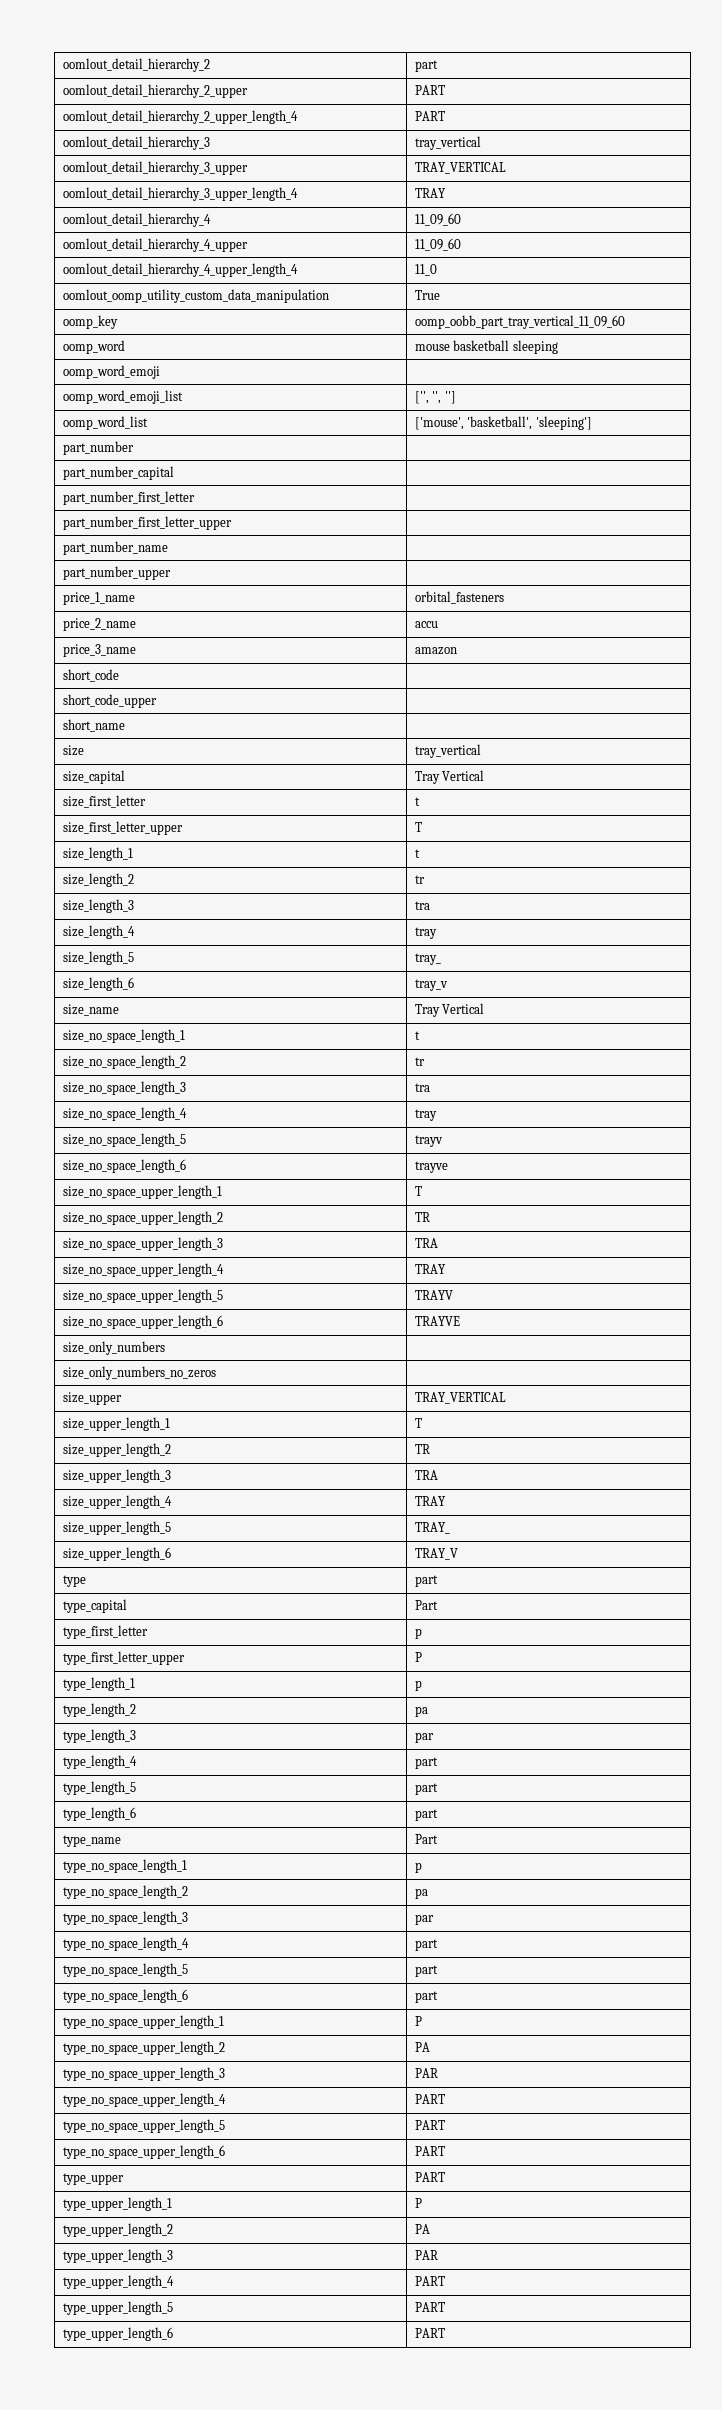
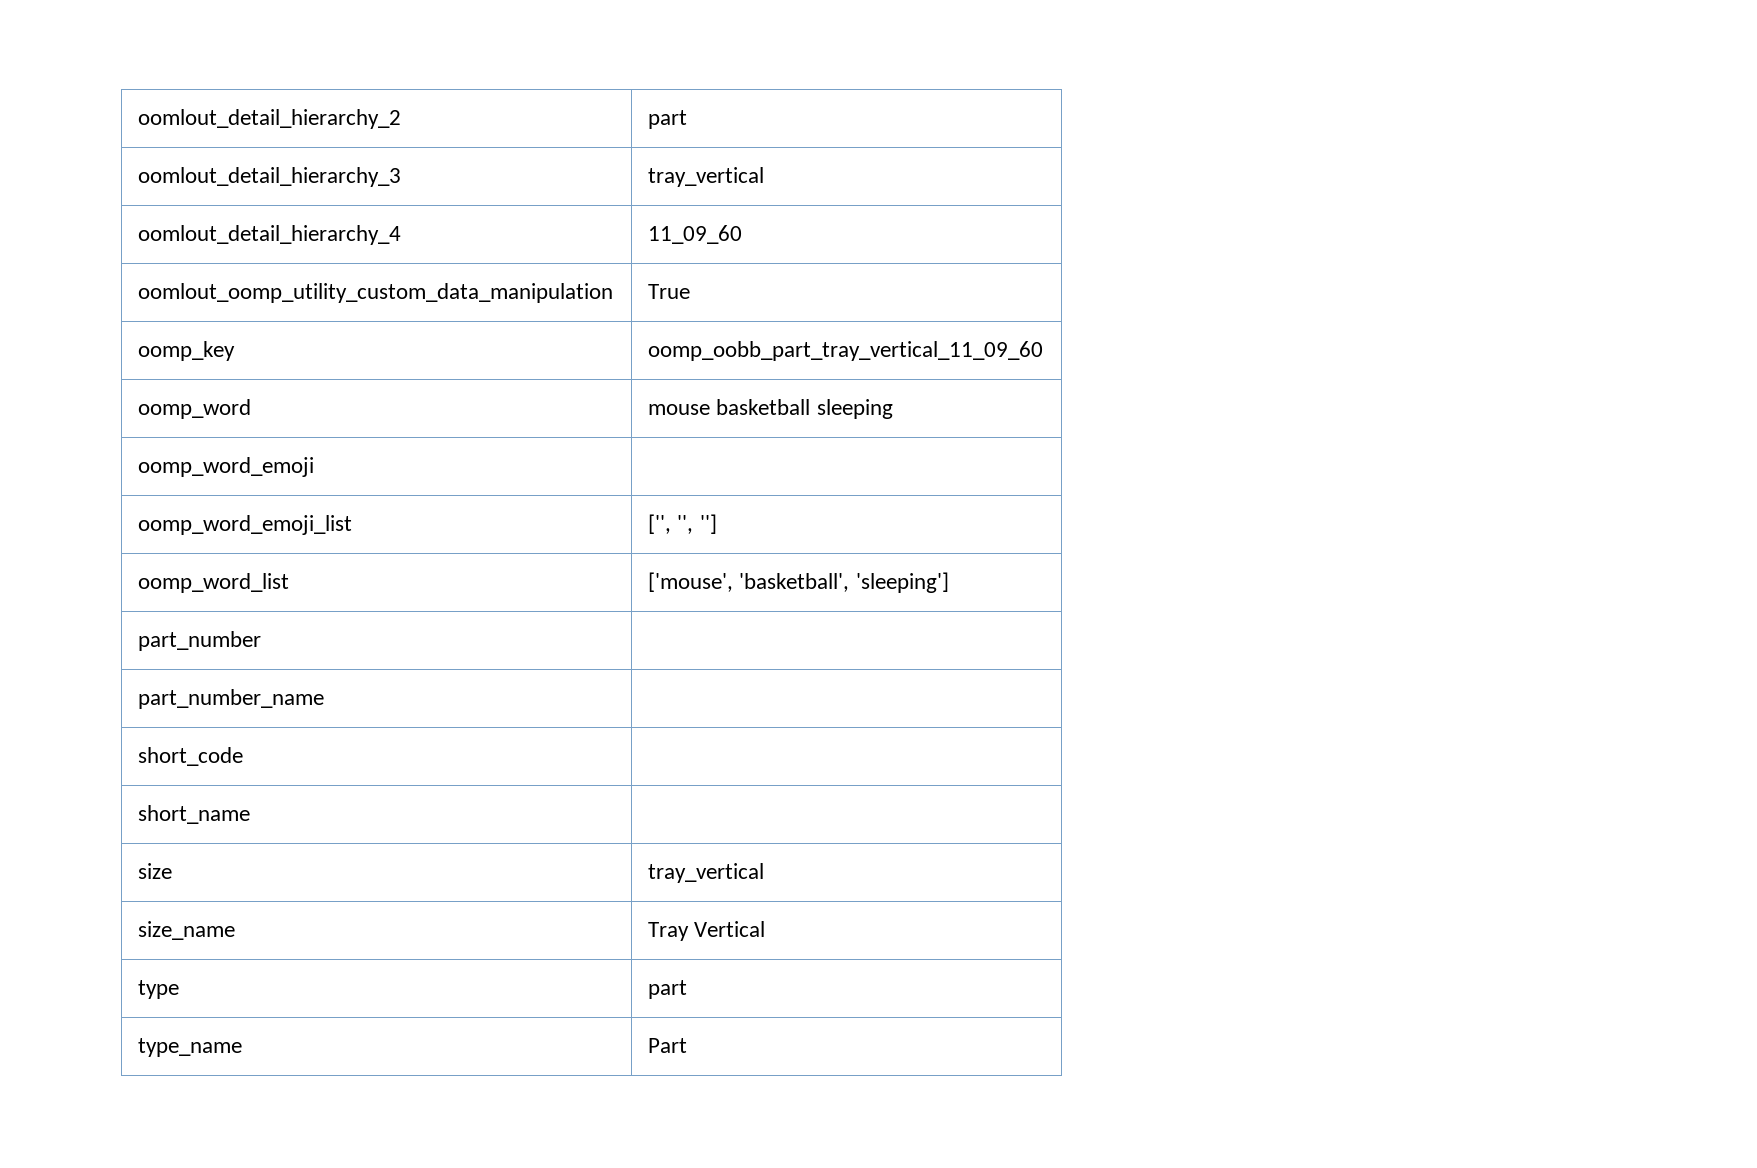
[63,84,249,98] [415,85,446,95] [63,110,299,124] [415,111,446,121] [63,136,211,150] [415,136,482,150] [63,161,249,175] [415,162,507,174] [63,187,299,201] [415,188,447,198] [63,213,212,227] [415,213,462,226] [63,238,249,252] [415,238,462,251] [63,263,299,277] [415,264,438,276] oomlout_detail_hierarchy_2_upper | PART // oomlout_detail_hierarchy_2_upper_length_4 | PART // oomlout_detail_hierarchy_3 | tray_vertical // oomlout_detail_hierarchy_3_upper | TRAY_VERTICAL // oomlout_detail_hierarchy_3_upper_length_4 | TRAY // oomlout_detail_hierarchy_4 | 11_09_60 // oomlout_detail_hierarchy_4_upper | 11_09_60 // oomlout_detail_hierarchy_4_upper_length_4 | 11_0 -> [138,167,402,187] [648,167,765,187] [138,225,402,245] [648,225,743,244] oomlout_detail_hierarchy_3 | tray_vertical // oomlout_detail_hierarchy_4 | 11_09_60
[63,466,175,480] [63,491,196,505] [63,516,233,530] [63,541,169,555] [63,566,172,580] [63,592,136,605] [415,591,505,604] [63,618,137,631] [415,621,439,628] [63,644,137,657] [415,647,458,655] part_number_capital | // part_number_first_letter | // part_number_first_letter_upper | // part_number_name | // part_number_upper | // price_1_name | orbital_fasteners // price_2_name | accu // price_3_name | amazon -> [138,689,325,709] part_number_name |
[63,694,158,708] // short_code_upper | -> (244, 756) none
[63,770,126,784] [415,770,485,784] [63,795,147,808] [415,797,421,806] [63,821,184,835] [415,822,423,832] [63,847,134,861] [415,849,421,858] [63,873,135,887] [415,875,426,884] [63,899,135,913] [415,901,431,910] [63,925,136,939] [415,927,438,939] [63,951,135,965] [415,953,442,965] [63,977,135,991] [415,979,449,991] [63,1004,120,1016] [415,1003,485,1017] [63,1029,186,1043] [415,1031,421,1040] [63,1055,187,1069] [415,1057,426,1066] [63,1081,187,1095] [415,1083,431,1092] [63,1107,188,1121] [415,1109,438,1121] [63,1133,187,1147] [415,1135,444,1147] [63,1159,187,1173] [415,1161,449,1173] [63,1185,223,1199] [415,1186,423,1196] [63,1211,224,1225] [415,1212,431,1222] [63,1237,224,1251] [415,1238,439,1248] [63,1263,225,1277] [415,1264,447,1274] [63,1289,224,1303] [415,1290,454,1300] [63,1315,224,1329] [415,1316,461,1326] [63,1341,166,1355] [63,1366,217,1380] [63,1392,123,1405] [415,1392,507,1404] [63,1417,171,1431] [415,1418,423,1428] [63,1443,172,1457] [415,1444,431,1454] [63,1469,172,1483] [415,1470,439,1480] [63,1495,173,1509] [415,1496,447,1506] [63,1521,172,1535] [415,1522,451,1534] [63,1547,172,1561] [415,1548,459,1560] [63,1575,87,1587] [415,1575,439,1587] [63,1599,128,1613] [415,1600,439,1610] [63,1625,149,1639] [415,1628,423,1639] [63,1651,186,1665] [415,1652,423,1662] [63,1677,136,1691] [415,1680,423,1691] [63,1703,137,1717] [415,1706,429,1717] [63,1729,137,1743] [415,1732,435,1743] [63,1755,138,1769] [415,1757,439,1769] [63,1781,137,1795] [415,1783,439,1795] [63,1807,137,1821] [415,1809,439,1821] [63,1835,122,1847] [415,1834,439,1844] [63,1859,188,1873] [415,1862,423,1873] [63,1885,189,1899] [415,1888,429,1899] [63,1911,189,1925] [415,1914,435,1925] [63,1937,190,1951] [415,1939,439,1951] [63,1963,189,1977] [415,1965,439,1977] [63,1989,189,2003] [415,1991,439,2003] [63,2015,225,2029] [415,2016,423,2026] [63,2041,226,2055] [415,2042,431,2052] [63,2067,226,2081] [415,2068,439,2078] [63,2093,227,2107] [415,2094,446,2104] [63,2119,226,2133] [415,2120,446,2130] [63,2145,226,2159] [415,2146,446,2156] [63,2173,125,2185] [415,2172,446,2182] [63,2197,173,2211] [415,2198,423,2208] [63,2223,174,2237] [415,2224,431,2234] [63,2249,174,2263] [415,2250,439,2260] [63,2275,175,2289] [415,2276,446,2286] [63,2301,174,2315] [415,2302,446,2312] [63,2327,174,2341] [415,2328,446,2338] size_capital | Tray Vertical // size_first_letter | t // size_first_letter_upper | T // size_length_1 | t // size_length_2 | tr // size_length_3 | tra // size_length_4 | tray // size_length_5 | tray_ // size_length_6 | tray_v // size_name | Tray Vertical // size_no_space_length_1 | t // size_no_space_length_2 | tr // size_no_space_length_3 | tra // size_no_space_length_4 | tray // size_no_space_length_5 | trayv // size_no_space_length_6 | trayve // size_no_space_upper_length_1 | T // size_no_space_upper_length_2 | TR // size_no_space_upper_length_3 | TRA // size_no_space_upper_length_4 | TRAY // size_no_space_upper_length_5 | TRAYV // size_no_space_upper_length_6 | TRAYVE // size_only_numbers | // size_only_numbers_no_zeros | // size_upper | TRAY_VERTICAL // size_upper_length_1 | T // size_upper_length_2 | TR // size_upper_length_3 | TRA // size_upper_length_4 | TRAY // size_upper_length_5 | TRAY_ // size_upper_length_6 | TRAY_V // type | part // type_capital | Part // type_first_letter | p // type_first_letter_upper | P // type_length_1 | p // type_length_2 | pa // type_length_3 | par // type_length_4 | part // type_length_5 | part // type_length_6 | part // type_name | Part // type_no_space_length_1 | p // type_no_space_length_2 | pa // type_no_space_length_3 | par // type_no_space_length_4 | part // type_no_space_length_5 | part // type_no_space_length_6 | part // type_no_space_upper_length_1 | P // type_no_space_upper_length_2 | PA // type_no_space_upper_length_3 | PAR // type_no_space_upper_length_4 | PART // type_no_space_upper_length_5 | PART // type_no_space_upper_length_6 | PART // type_upper | PART // type_upper_length_1 | P // type_upper_length_2 | PA // type_upper_length_3 | PAR // type_upper_length_4 | PART // type_upper_length_5 | PART // type_upper_length_6 | PART -> [138,921,236,940] [648,921,766,941] [138,980,180,999] [648,980,688,999] [138,1038,243,1057] [648,1038,688,1053] size_name | Tray Vertical // type | part // type_name | Part

